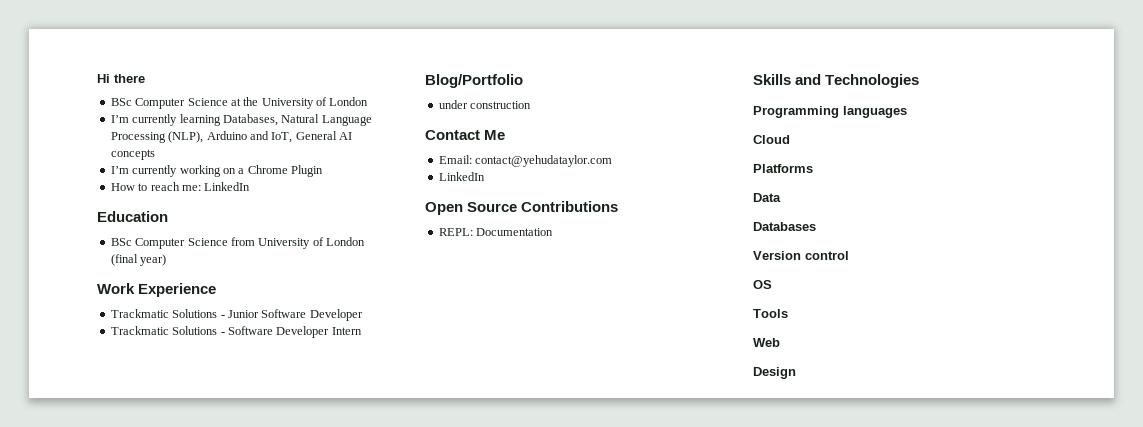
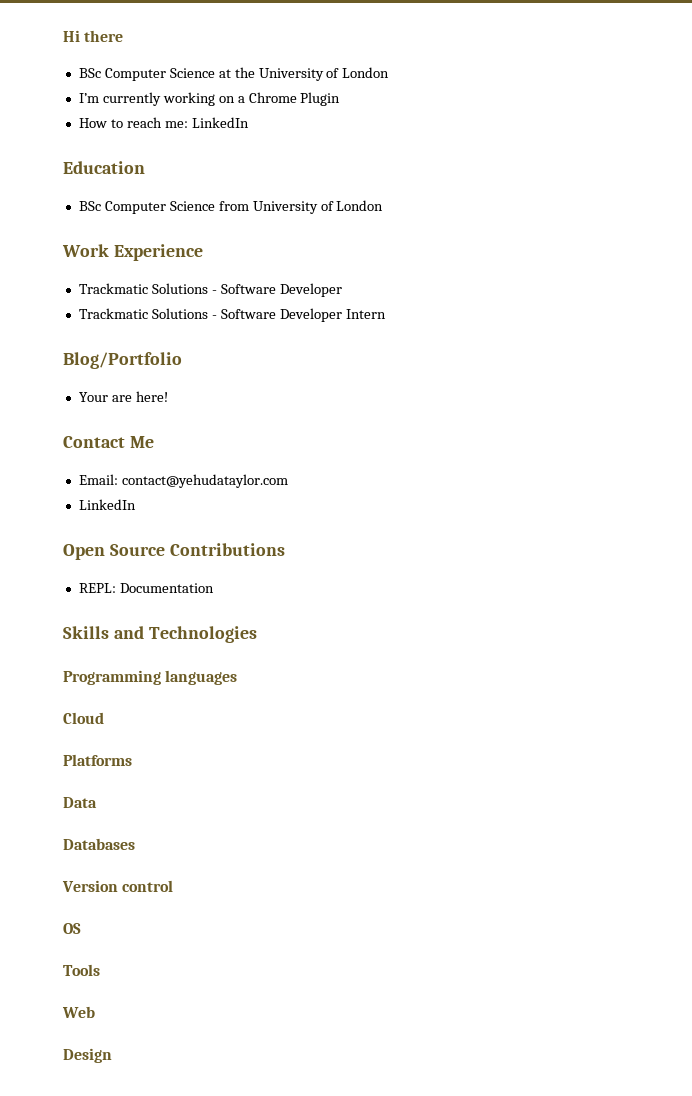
[110,114,372,126] [110,131,352,143] [110,149,155,160] // I’m currently learning Databases, Natural Language Processing (NLP), Arduino and IoT, General AI concepts -> (390, 72) none
[110,254,167,266] (final year) -> (384, 205) none
[227,310,259,318] Junior -> (217, 292) none
[438,100,532,109] under construction -> [78,391,168,402] Your are here!

